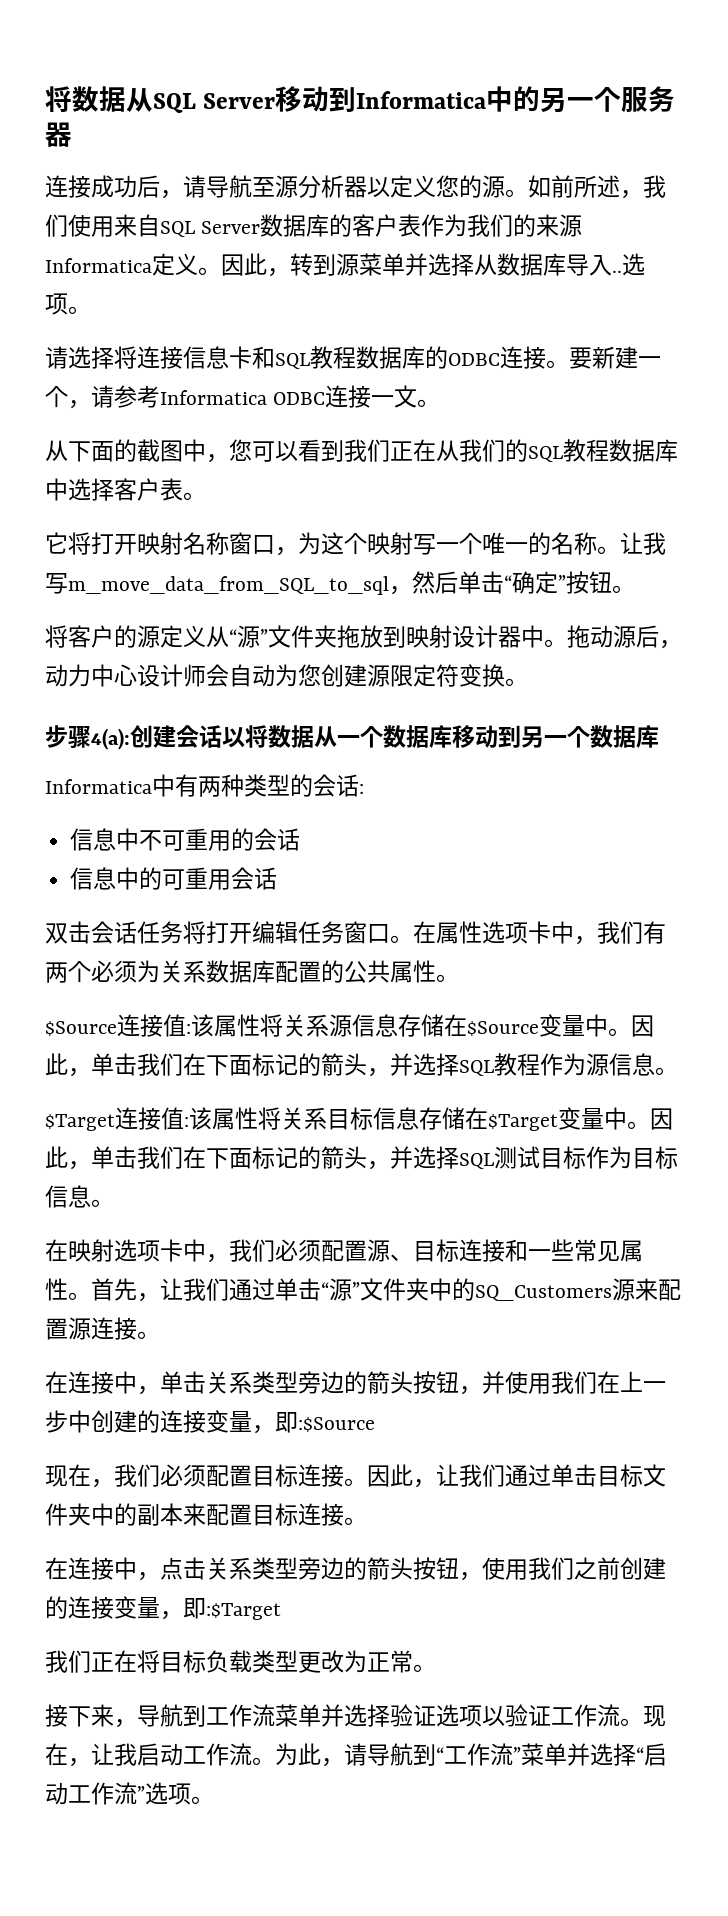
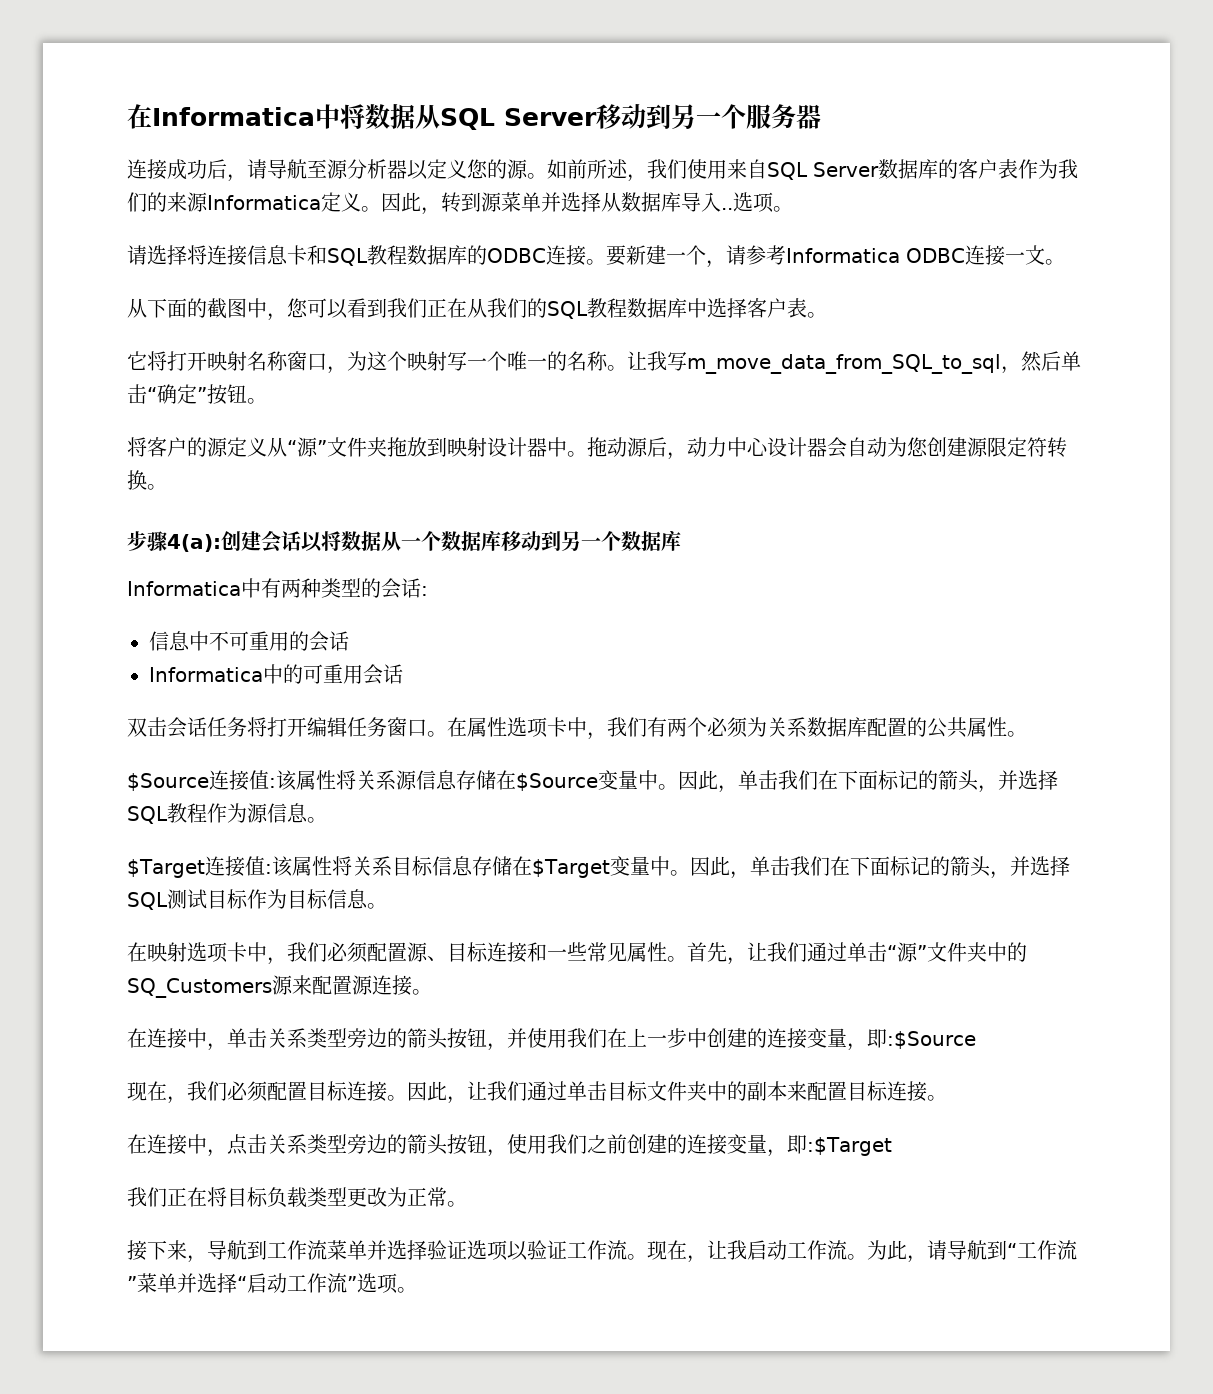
(45, 99) none -> [127,104,340,129] 在Informatica中
[356,86,541,112] Informatica中的 -> (671, 116) none
[183,664,206,687] 师 -> [807,438,827,457] 器
[459,664,482,687] 变 -> [1047,437,1067,458] 转
[70,867,117,890] 信息 -> [149,667,263,682] Informatica

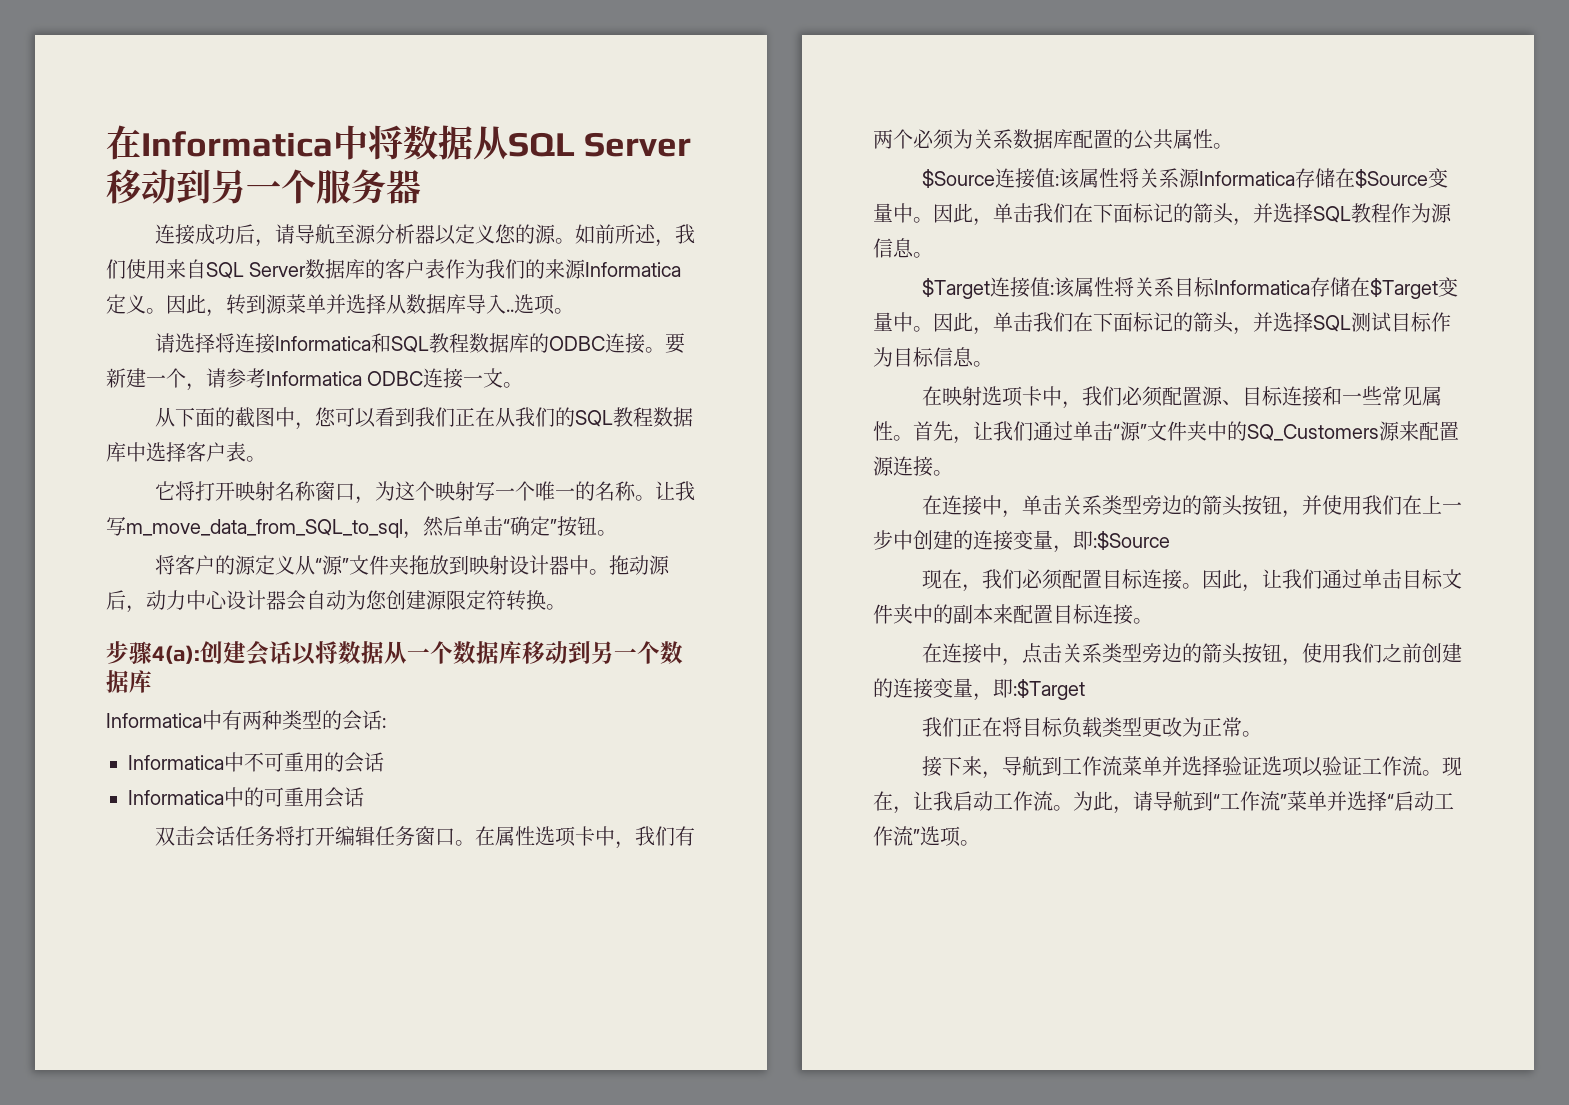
[247,245,307,265] 信息卡 -> [275,336,372,351] Informatica
[149,631,190,651] 信息 -> [128,755,224,770] Informatica
[416,770,457,790] 信息 -> [1199,171,1296,186] Informatica
[431,856,473,876] 信息 -> [1214,280,1311,295] Informatica

